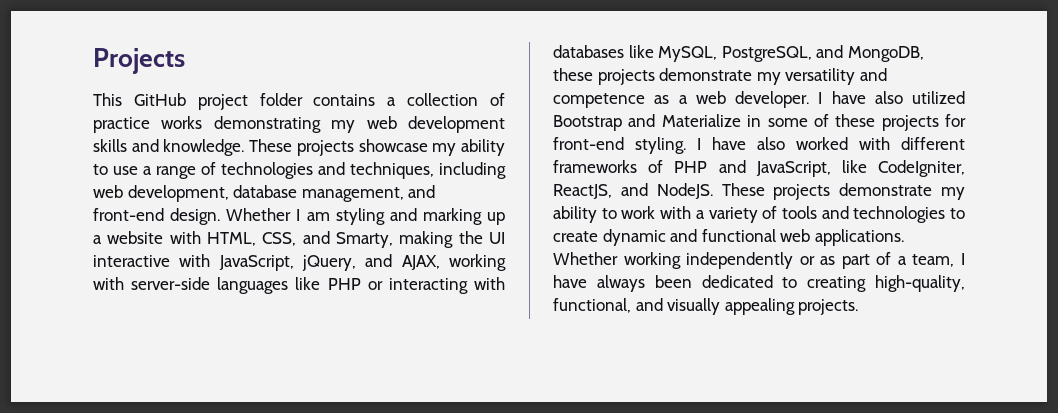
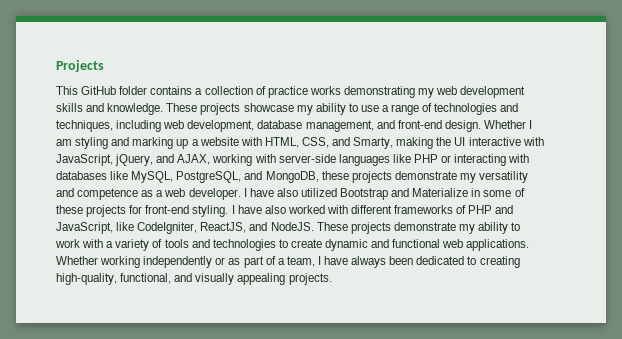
[197,94,248,110] project -> (117, 90) none

